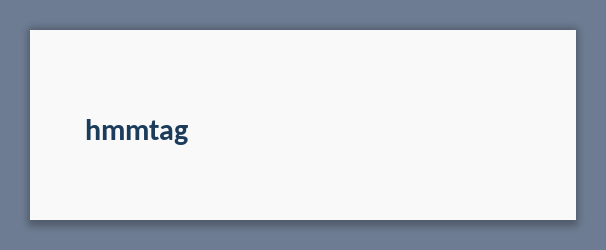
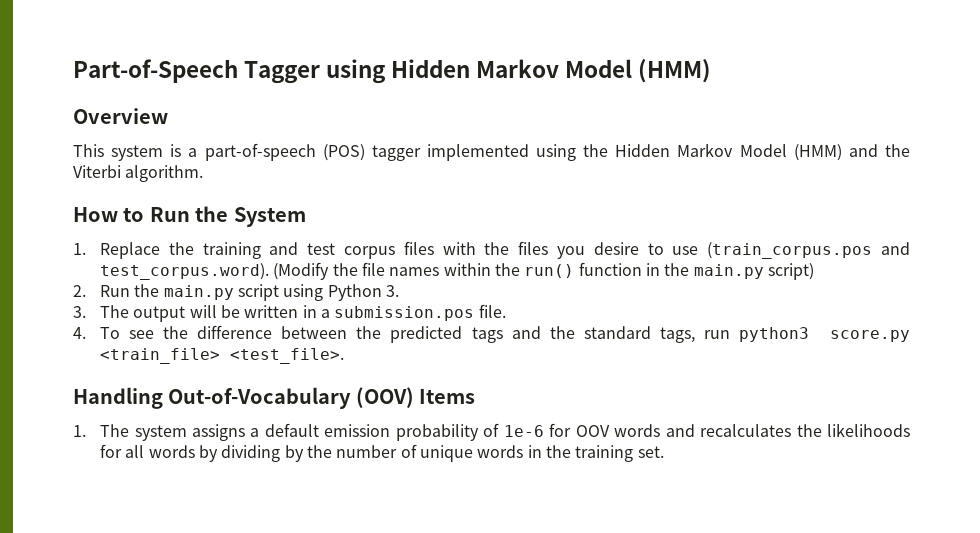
[85,119,188,145] hmmtag -> [73,59,712,84] [73,108,168,124] [73,143,910,161] [73,165,204,182] [73,206,306,227] [73,241,911,259] [100,262,814,280] [73,284,399,301] [73,304,506,322] [73,325,911,343] [100,348,345,364] [73,387,476,409] [73,423,910,441] [100,444,664,462] Part-of-Speech Tagger using Hidden Markov Model (HMM) // Overview // This system is a part-of-speech (POS) tagger implemented using the Hidden Markov Model (HMM) and the Viterbi algorithm. // How to Run the System // 1. Replace the training and test corpus files with the files you desire to use (train_corpus.pos and test_corpus.word). (Modify the file names within the run() function in the main.py script) // 2. Run the main.py script using Python 3. // 3. The output will be written in a submission.pos file. // 4. To see the difference between the predicted tags and the standard tags, run python3 score.py <train_file> <test_file>. // Handling Out-of-Vocabulary (OOV) Items // 1. The system assigns a default emission probability of 1e-6 for OOV words and recalculates the likelihoods for all words by dividing by the number of unique words in the training set.

